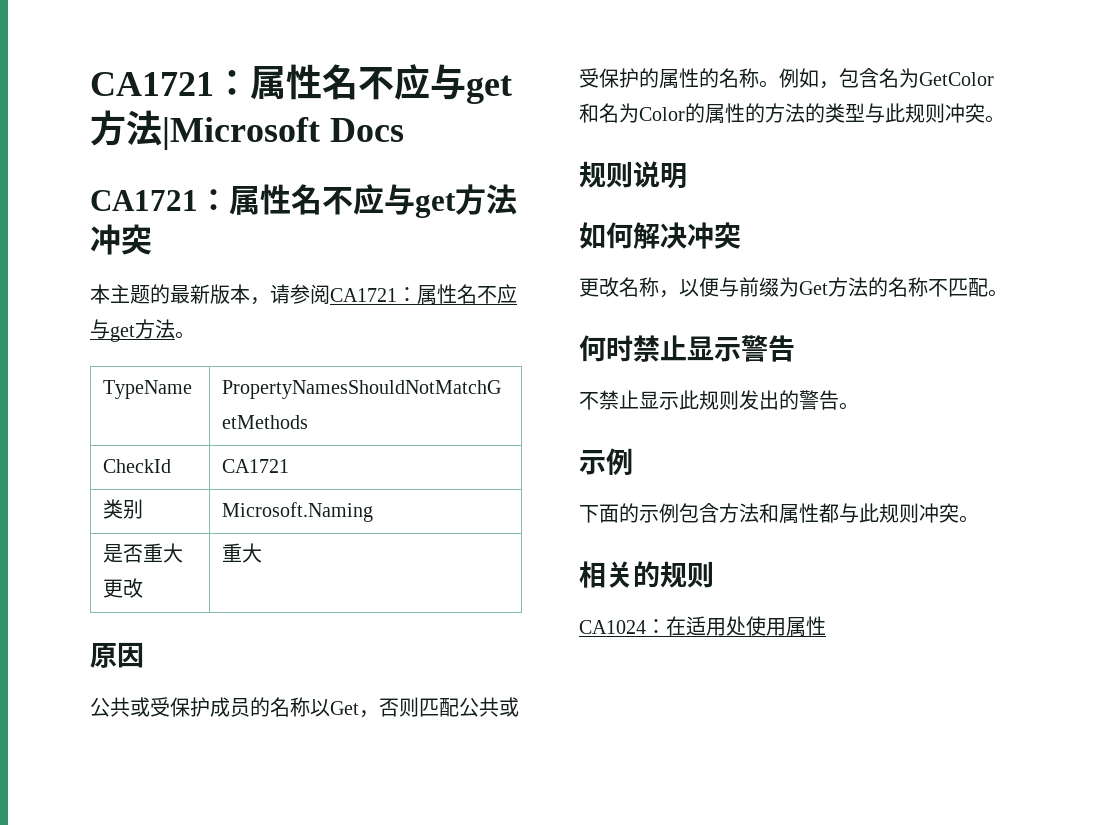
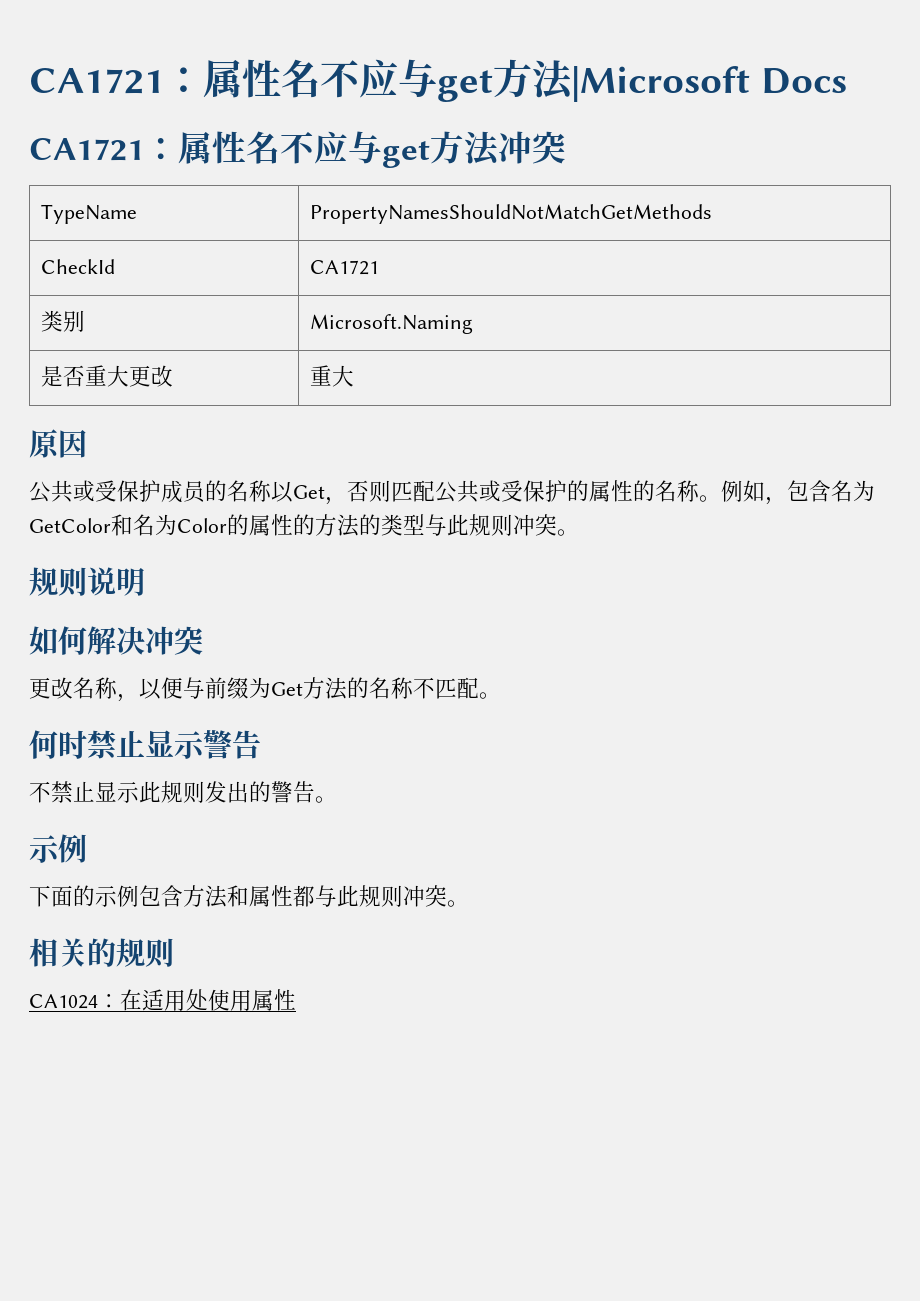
[90,284,517,305] [90,319,195,342] // 本主题的最新版本，请参阅CA1721：属性名不应与get方法。 -> (566, 147) none

